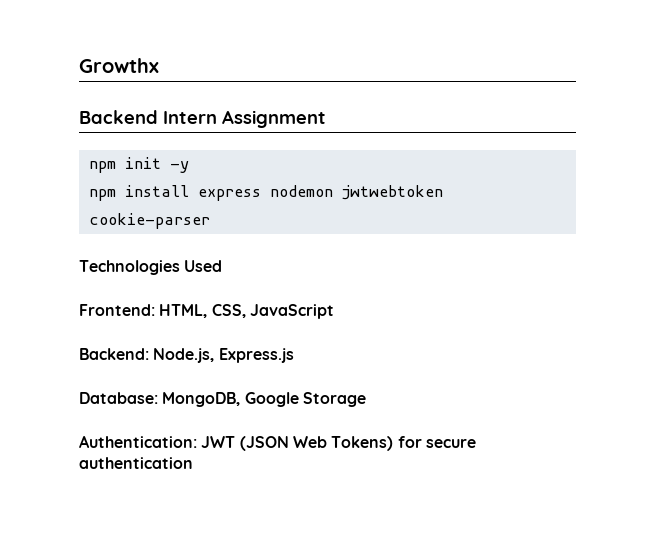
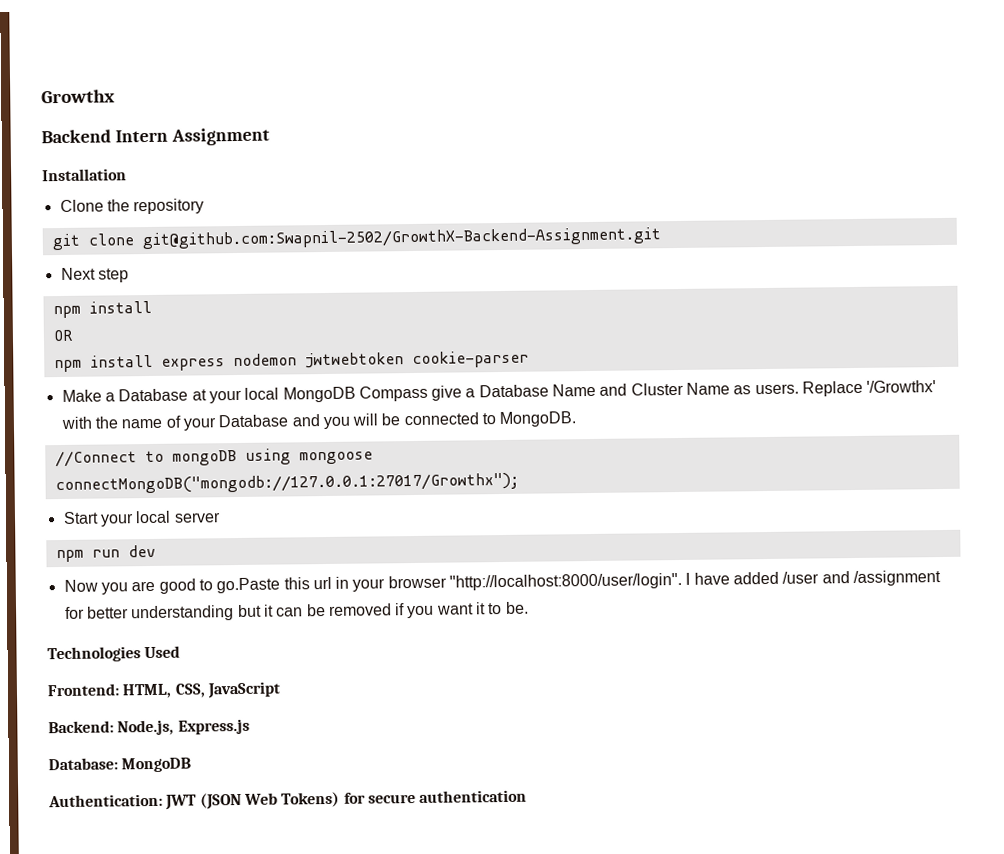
[88,157,189,173] // npm init -y -> [42,168,127,182] [59,198,205,215] [51,227,661,251] [60,267,129,283] [52,300,152,319] [52,329,72,342] // Installation // Clone the repository // git clone git@github.com:Swapnil-2502/GrowthX-Backend-Assignment.git // Next step // npm install // OR
(210, 221) none -> [61,380,937,404] [60,411,577,431] [54,448,373,468] [54,472,519,495] [62,510,221,527] [55,544,156,563] [63,570,942,595] [64,601,529,622] // Make a Database at your local MongoDB Compass give a Database Name and Cluster Name as users. Replace '/Growthx' with the name of your Database and you will be connected to MongoDB. // //Connect to mongoDB using mongoose // connectMongoDB("mongodb://127.0.0.1:27017/Growthx"); // Start your local server // npm run dev // Now you are good to go.Paste this url in your browser "http://localhost:8000/user/login". I have added /user and /assignment for better understanding but it can be removed if you want it to be.
[162,392,366,407] MongoDB, Google Storage -> [121,757,192,773] MongoDB

